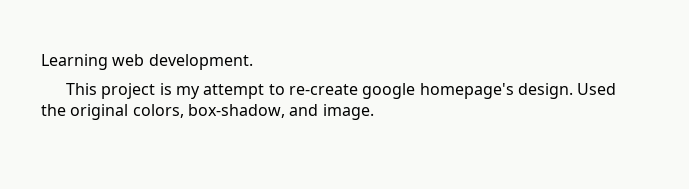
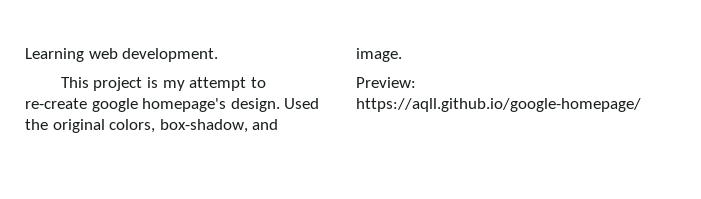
(374, 112) none -> [356,77,416,88] [356,98,641,112] // Preview: https://aqll.github.io/google-homepage/

